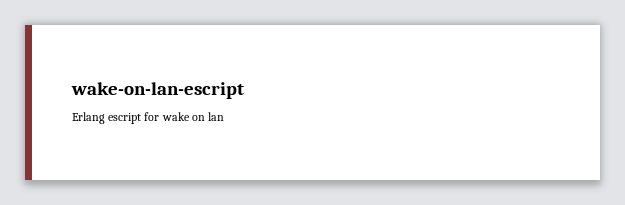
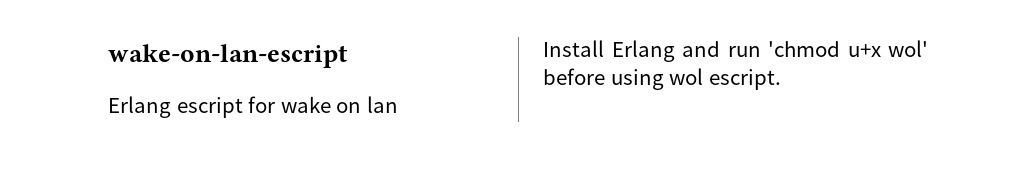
(225, 116) none -> [543,40,928,62] [543,68,781,90] // Install Erlang and run 'chmod u+x wol' before using wol escript.

